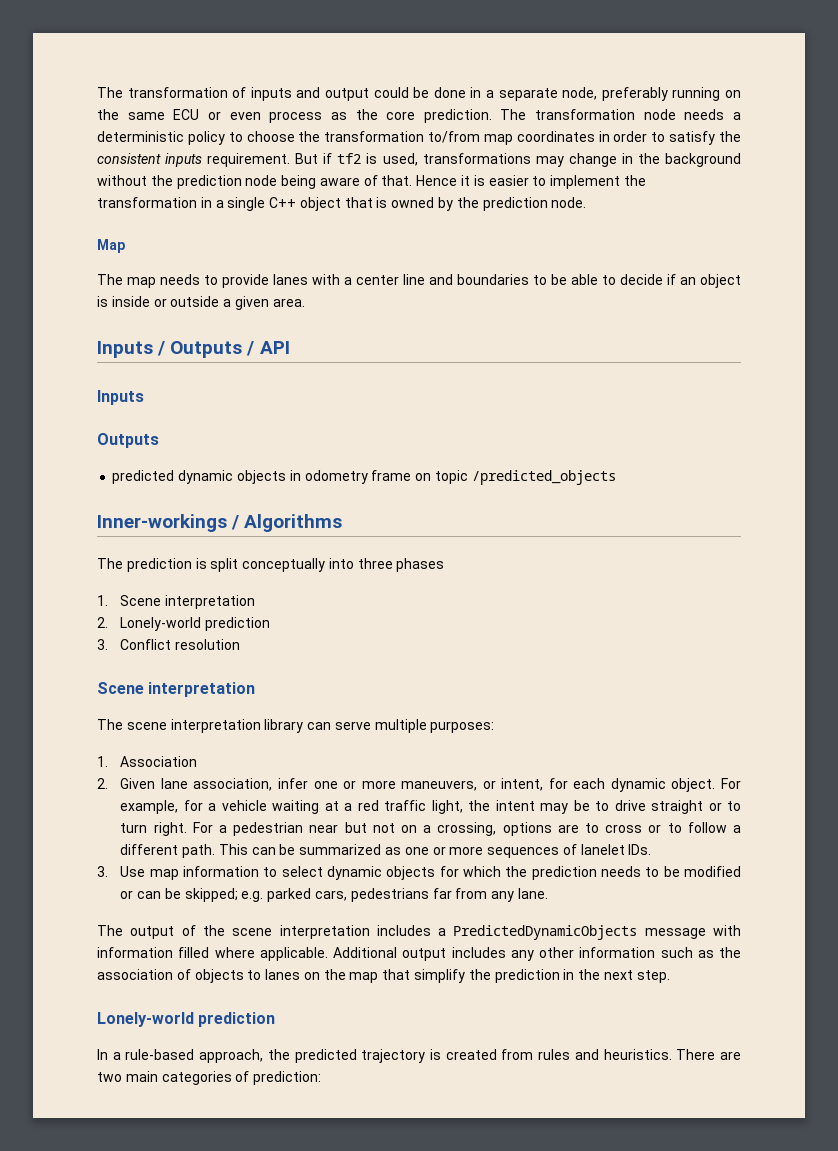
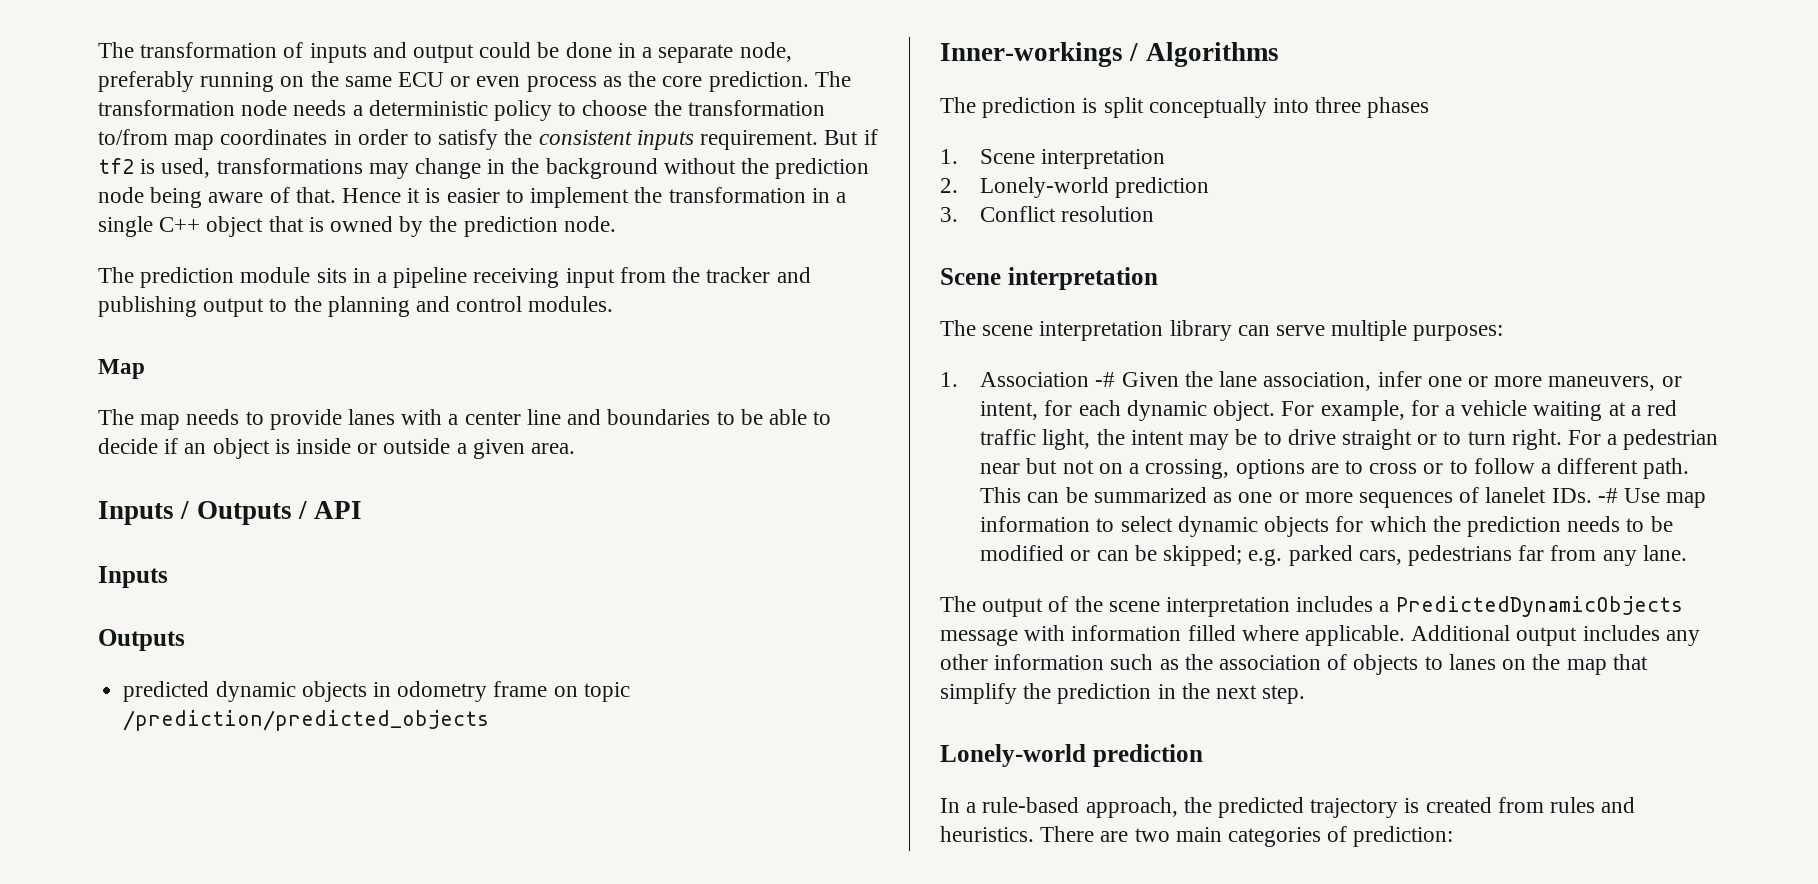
(587, 202) none -> [98,267,811,288] [98,296,614,317] // The prediction module sits in a pipeline receiving input from the tracker and publishing output to the planning and control modules.
[471,470,616,485] /predicted_objects -> [123,710,490,731] /prediction/predicted_objects
[97,778,156,789] // 2. Given -> [1095,371,1213,387] -# Given the
[97,866,108,877] // 3. -> [1597,488,1618,503] -#

